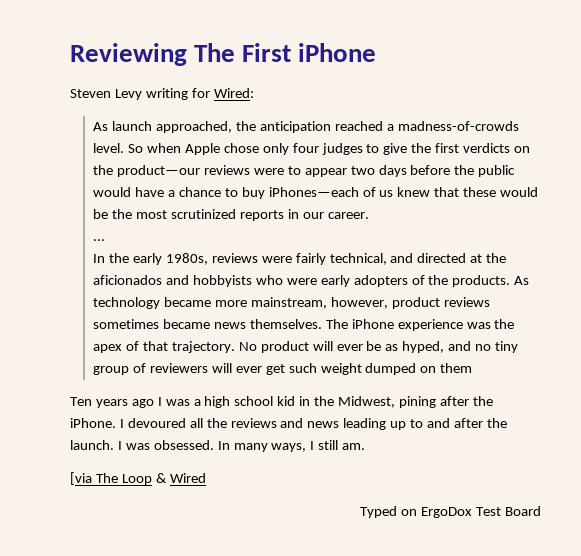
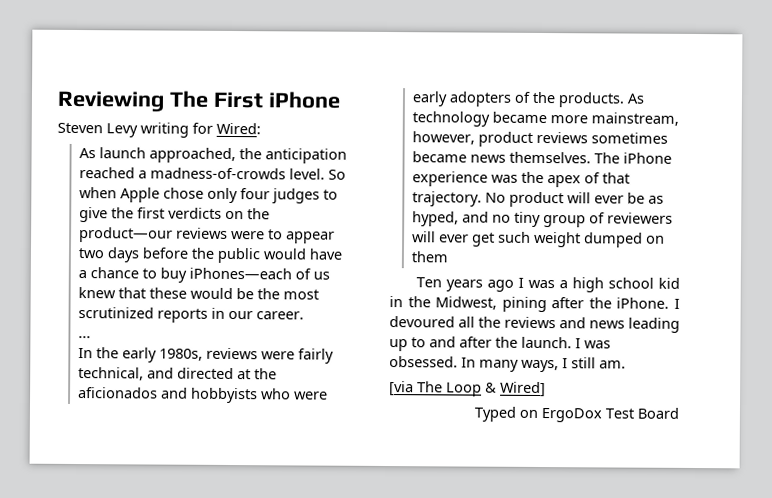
[169,473,206,483] Wired -> [500,381,546,398] Wired]

